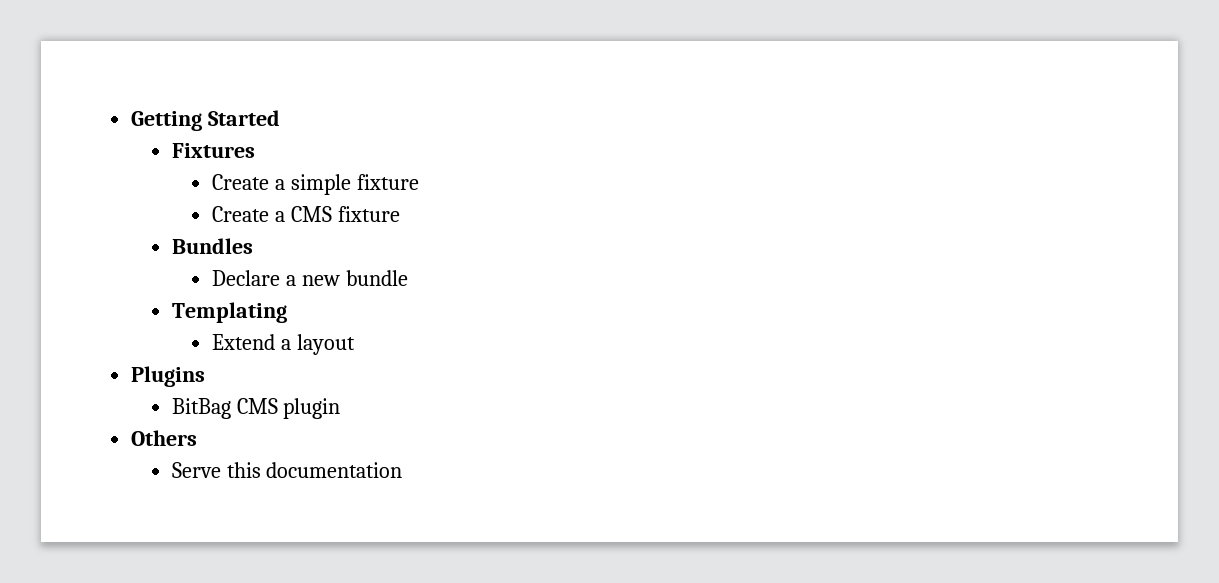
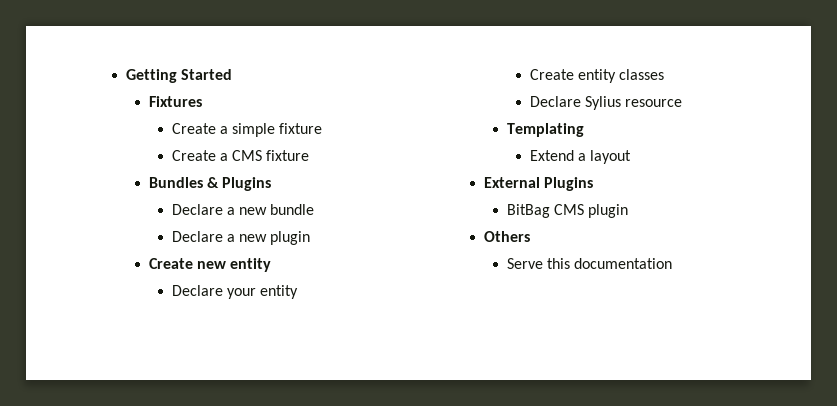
(253, 246) none -> [207,177,272,191] & Plugins
(408, 278) none -> [171,231,311,245] [148,258,272,272] [171,285,299,299] [529,69,665,83] [529,96,683,110] // Declare a new plugin // Create new entity // Declare your entity // Create entity classes // Declare Sylius resource
(355, 344) none -> [484,177,541,188] External

